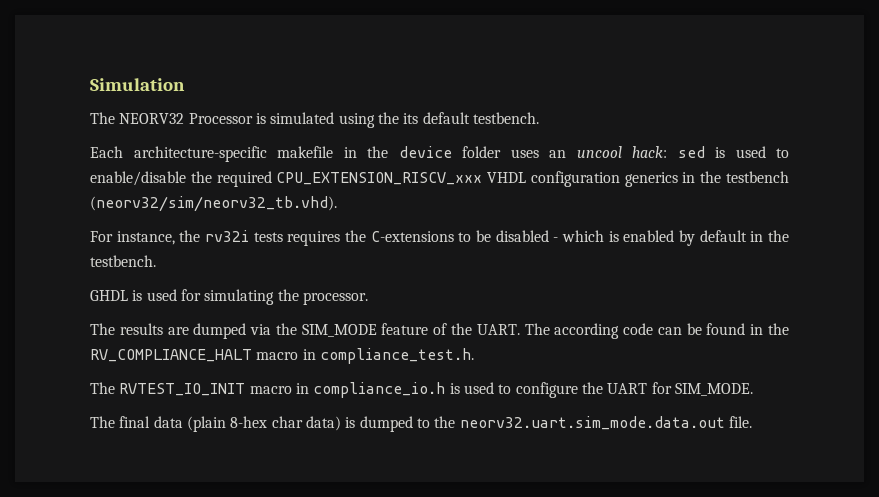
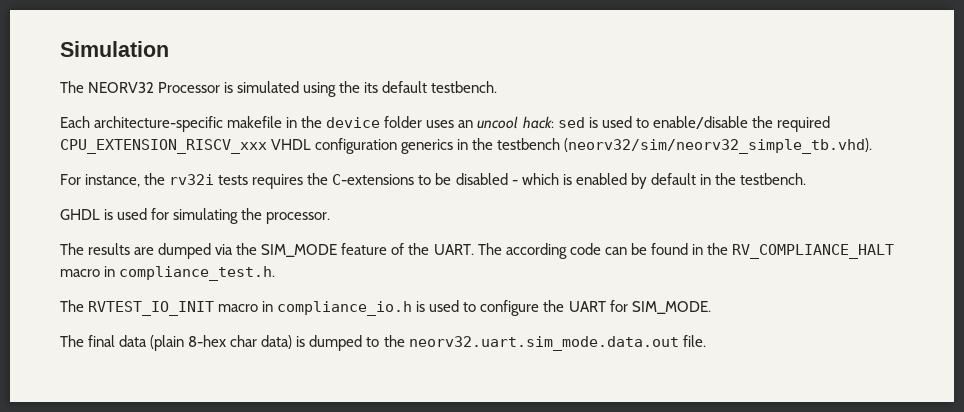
[90,196,337,212] (neorv32/sim/neorv32_tb.vhd). -> [564,138,873,154] (neorv32/sim/neorv32_simple_tb.vhd).

